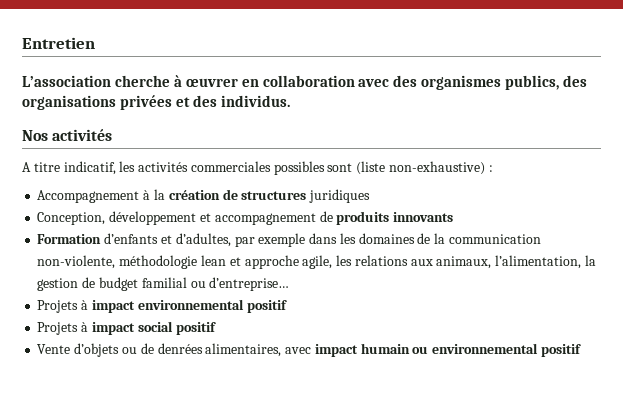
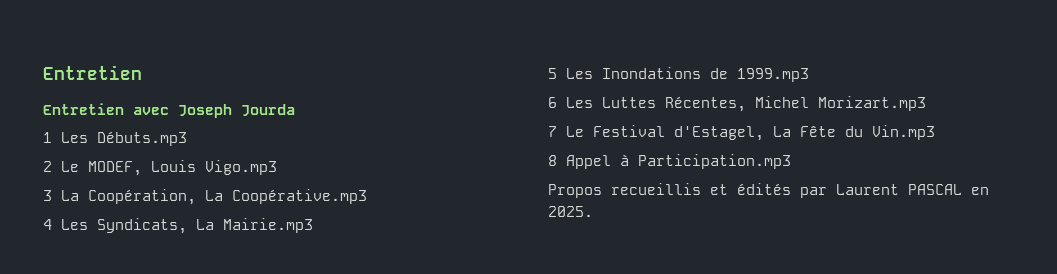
[22,75,588,90] [22,95,290,110] [22,129,113,141] [22,161,493,175] [37,189,371,203] [37,211,454,225] [37,233,541,247] [37,255,596,269] [37,277,290,291] [37,299,287,313] [37,321,216,335] [37,343,581,357] L’association cherche à œuvrer en collaboration avec des organismes publics, des organisations privées et des individus. // Nos activités // A titre indicatif, les activités commerciales possibles sont (liste non-exhaustive) : // Accompagnement à la création de structures juridiques // Conception, développement et accompagnement de produits innovants // Formation d’enfants et d’adultes, par exemple dans les domaines de la communication non-violente, méthodologie lean et approche agile, les relations aux animaux, l’alimentation, la gestion de budget familial ou d’entreprise… // Projets à impact environnemental positif // Projets à impact social positif // Vente d’objets ou de denrées alimentaires, avec impact humain ou environnemental positif -> [43,103,295,118] [43,131,187,146] [43,160,277,176] [43,189,367,205] [43,218,313,234] [548,67,809,82] [548,96,926,112] [548,125,935,141] [548,154,791,169] [548,183,989,198] [548,206,593,217] Entretien avec Joseph Jourda // 1 Les Débuts.mp3 // 2 Le MODEF, Louis Vigo.mp3 // 3 La Coopération, La Coopérative.mp3 // 4 Les Syndicats, La Mairie.mp3 // 5 Les Inondations de 1999.mp3 // 6 Les Luttes Récentes, Michel Morizart.mp3 // 7 Le Festival d'Estagel, La Fête du Vin.mp3 // 8 Appel à Participation.mp3 // Propos recueillis et édités par Laurent PASCAL en 2025.

